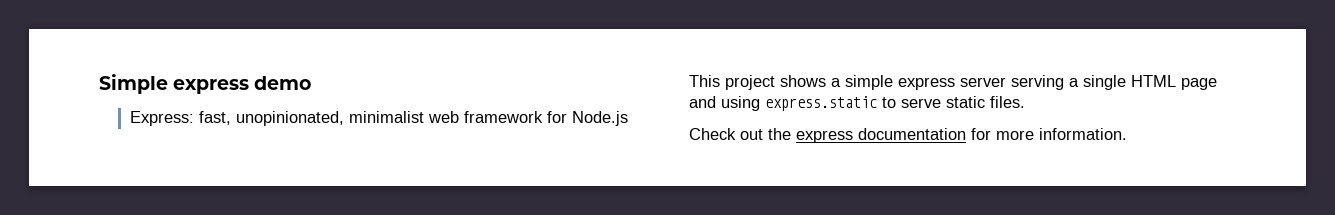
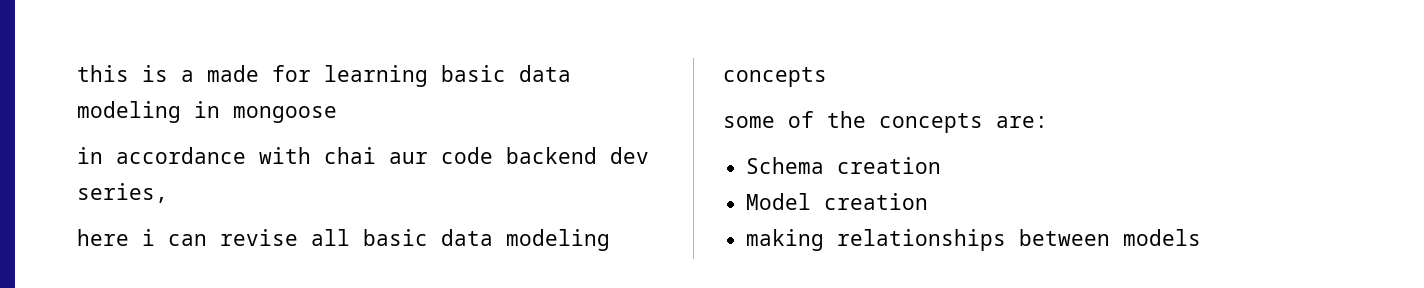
[99,74,312,94] [129,111,628,126] [689,75,1217,90] [689,96,1025,111] [689,128,1127,143] Simple express demo // Express: fast, unopinionated, minimalist web framework for Node.js // This project shows a simple express server serving a single HTML page and using express.static to serve static files. // Check out the express documentation for more information. -> [77,65,571,87] [77,101,337,123] [77,147,649,164] [77,183,168,203] [77,229,610,251] [723,67,827,87] [723,111,1048,133] [746,157,942,174] [746,193,929,210] [746,229,1202,251] this is a made for learning basic data modeling in mongoose // in accordance with chai aur code backend dev series, // here i can revise all basic data modeling concepts // some of the concepts are: // Schema creation // Model creation // making relationships between models

